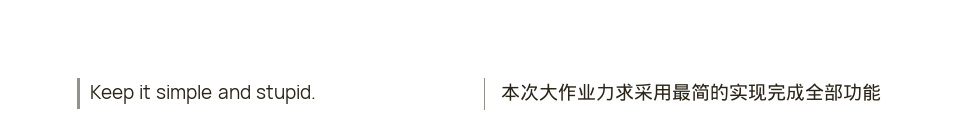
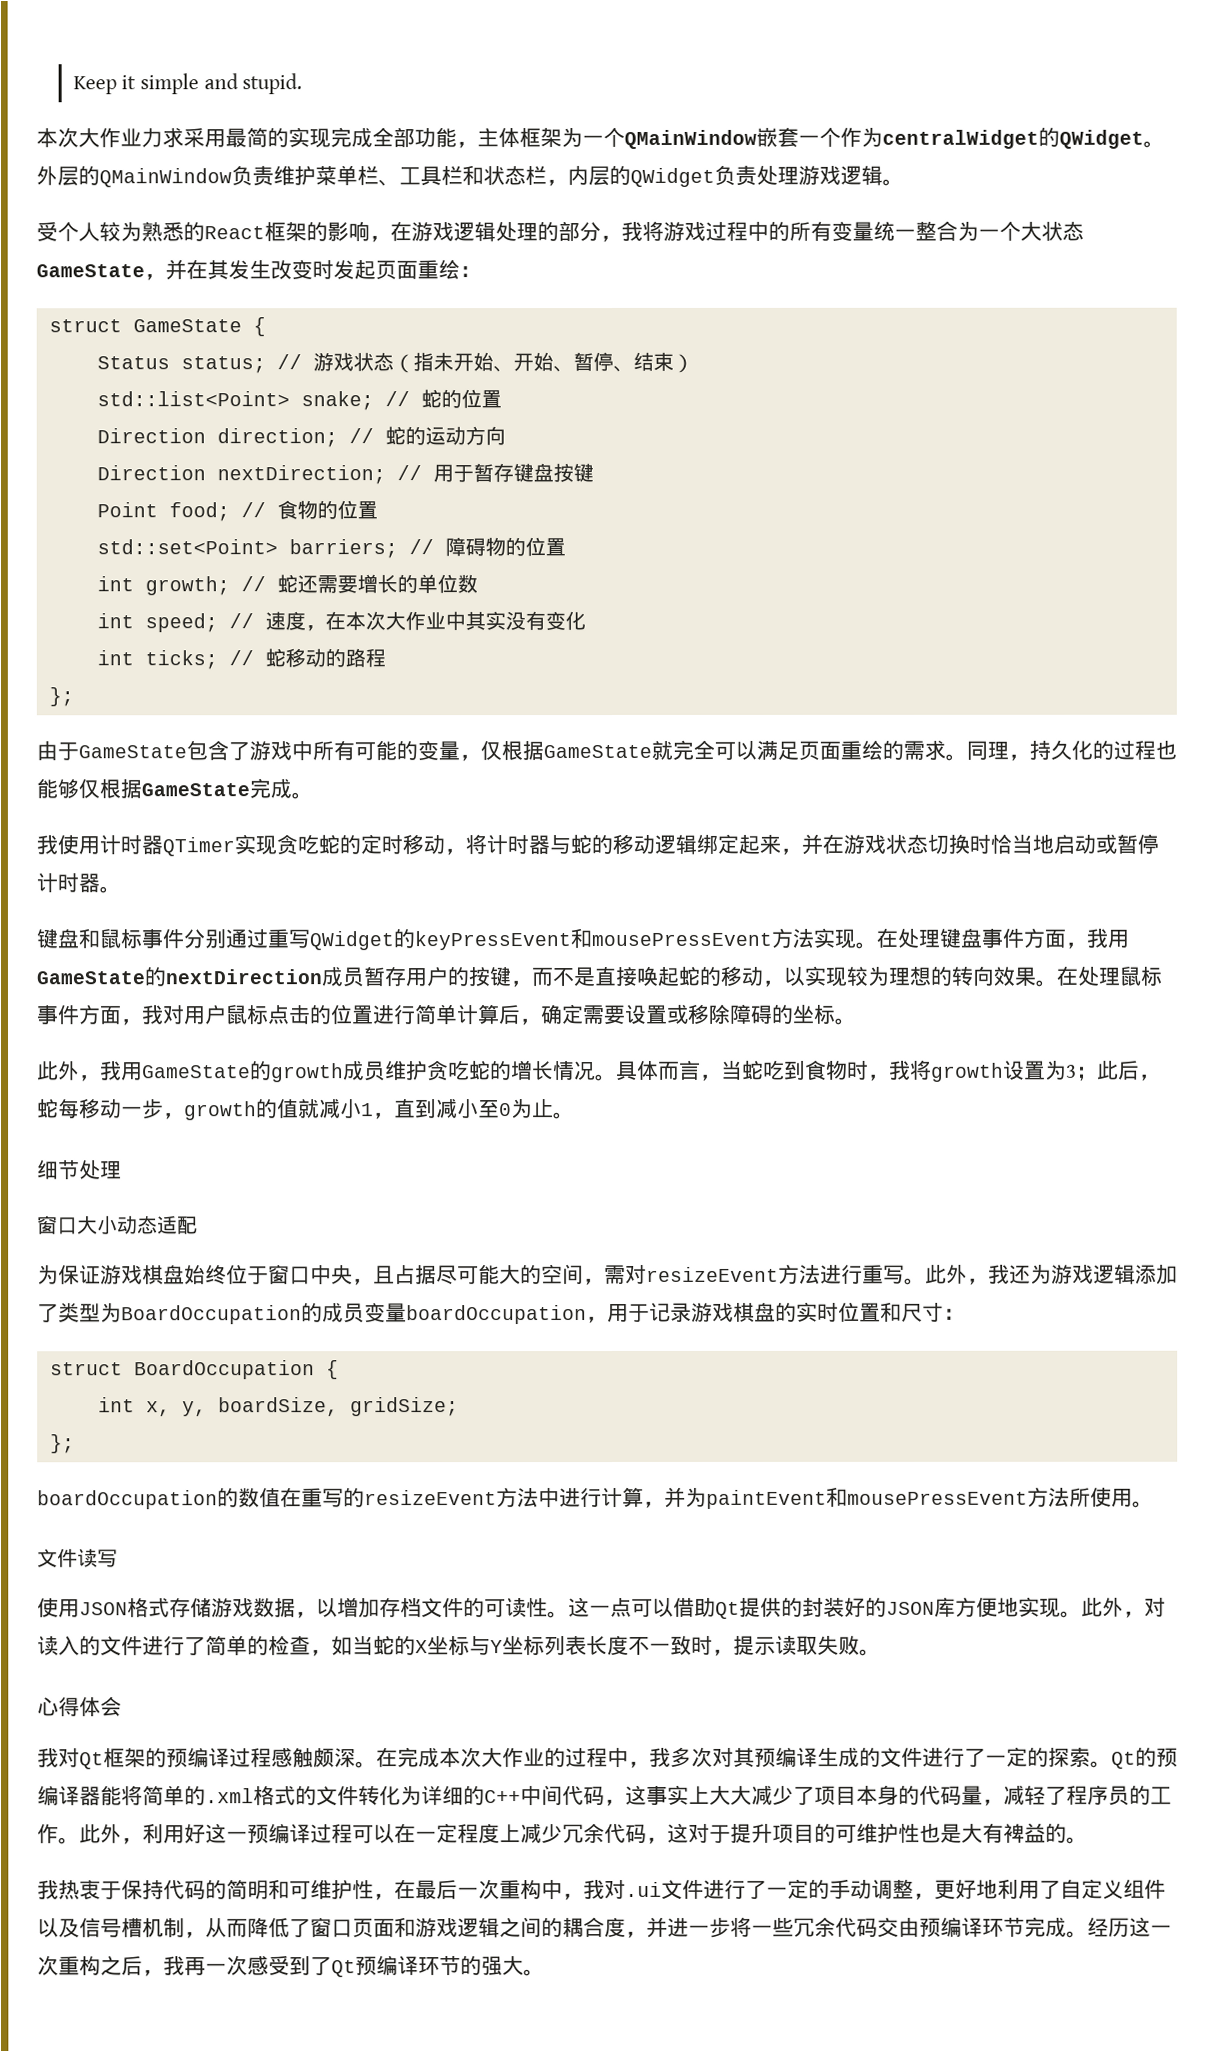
(881, 92) none -> [456,126,1165,149] [36,164,904,188] [36,220,1084,243] [36,259,481,281] [48,317,266,337] [96,351,694,374] [96,389,502,411] [96,426,506,448] [96,463,594,485] [96,500,378,522] [96,537,566,559] [96,574,478,596] [96,611,586,633] [96,648,386,670] [48,687,74,707] [36,739,1177,762] [36,778,313,800] [36,833,1159,857] [36,873,121,894] [36,927,1129,951] [36,965,1162,988] [36,1003,856,1026] [37,1059,1161,1083] [37,1098,575,1121] [37,1159,122,1180] [37,1215,198,1235] [37,1263,1178,1286] [37,1301,965,1325] [49,1360,339,1380] [97,1397,459,1417] [49,1434,75,1454] [37,1486,1154,1510] [37,1548,118,1568] [37,1596,1166,1619] [37,1634,881,1657] [37,1696,122,1717] [37,1746,1178,1770] [37,1784,1172,1807] [37,1822,1088,1845] [37,1878,1166,1901] [37,1916,1172,1939] [37,1955,545,1978] ，主体框架为一个QMainWindow嵌套一个作为centralWidget的QWidget。外层的QMainWindow负责维护菜单栏、工具栏和状态栏，内层的QWidget负责处理游戏逻辑。 // 受个人较为熟悉的React框架的影响，在游戏逻辑处理的部分，我将游戏过程中的所有变量统一整合为一个大状态GameState，并在其发生改变时发起页面重绘： // struct GameState { // Status status; // 游戏状态（指未开始、开始、暂停、结束） // std::list<Point> snake; // 蛇的位置 // Direction direction; // 蛇的运动方向 // Direction nextDirection; // 用于暂存键盘按键 // Point food; // 食物的位置 // std::set<Point> barriers; // 障碍物的位置 // int growth; // 蛇还需要增长的单位数 // int speed; // 速度，在本次大作业中其实没有变化 // int ticks; // 蛇移动的路程 // }; // 由于GameState包含了游戏中所有可能的变量，仅根据GameState就完全可以满足页面重绘的需求。同理，持久化的过程也能够仅根据GameState完成。 // 我使用计时器QTimer实现贪吃蛇的定时移动，将计时器与蛇的移动逻辑绑定起来，并在游戏状态切换时恰当地启动或暂停计时器。 // 键盘和鼠标事件分别通过重写QWidget的keyPressEvent和mousePressEvent方法实现。在处理键盘事件方面，我用GameState的nextDirection成员暂存用户的按键，而不是直接唤起蛇的移动，以实现较为理想的转向效果。在处理鼠标事件方面，我对用户鼠标点击的位置进行简单计算后，确定需要设置或移除障碍的坐标。 // 此外，我用GameState的growth成员维护贪吃蛇的增长情况。具体而言，当蛇吃到食物时，我将growth设置为3；此后，蛇每移动一步，growth的值就减小1，直到减小至0为止。 // 细节处理 // 窗口大小动态适配 // 为保证游戏棋盘始终位于窗口中央，且占据尽可能大的空间，需对resizeEvent方法进行重写。此外，我还为游戏逻辑添加了类型为BoardOccupation的成员变量boardOccupation，用于记录游戏棋盘的实时位置和尺寸： // struct BoardOccupation { // int x, y, boardSize, gridSize; // }; // boardOccupation的数值在重写的resizeEvent方法中进行计算，并为paintEvent和mousePressEvent方法所使用。 // 文件读写 // 使用JSON格式存储游戏数据，以增加存档文件的可读性。这一点可以借助Qt提供的封装好的JSON库方便地实现。此外，对读入的文件进行了简单的检查，如当蛇的X坐标与Y坐标列表长度不一致时，提示读取失败。 // 心得体会 // 我对Qt框架的预编译过程感触颇深。在完成本次大作业的过程中，我多次对其预编译生成的文件进行了一定的探索。Qt的预编译器能将简单的.xml格式的文件转化为详细的C++中间代码，这事实上大大减少了项目本身的代码量，减轻了程序员的工作。此外，利用好这一预编译过程可以在一定程度上减少冗余代码，这对于提升项目的可维护性也是大有裨益的。 // 我热衷于保持代码的简明和可维护性，在最后一次重构中，我对.ui文件进行了一定的手动调整，更好地利用了自定义组件以及信号槽机制，从而降低了窗口页面和游戏逻辑之间的耦合度，并进一步将一些冗余代码交由预编译环节完成。经历这一次重构之后，我再一次感受到了Qt预编译环节的强大。

